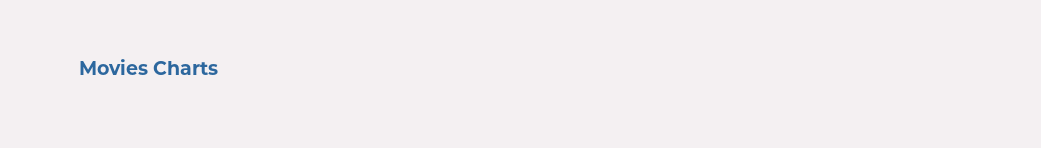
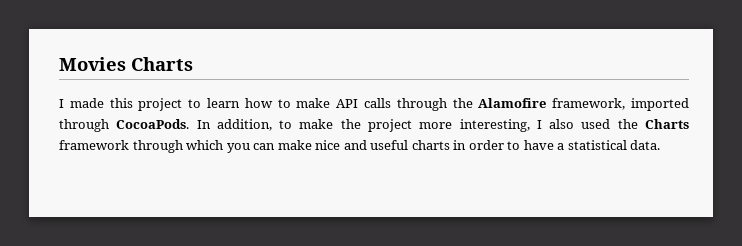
(219, 68) none -> [59,98,689,111] [59,119,690,132] [59,140,661,153] // I made this project to learn how to make API calls through the Alamofire framework, imported through CocoaPods. In addition, to make the project more interesting, I also used the Charts framework through which you can make nice and useful charts in order to have a statistical data.

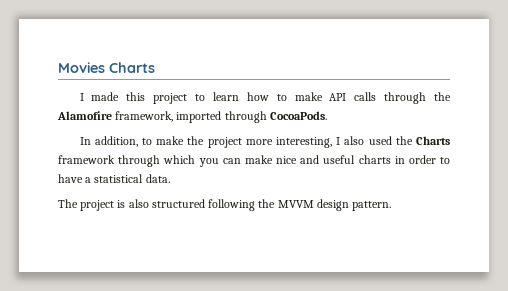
(190, 124) none -> (327, 115) //
(661, 145) none -> [58,199,392,211] // The project is also structured following the MVVM design pattern.

